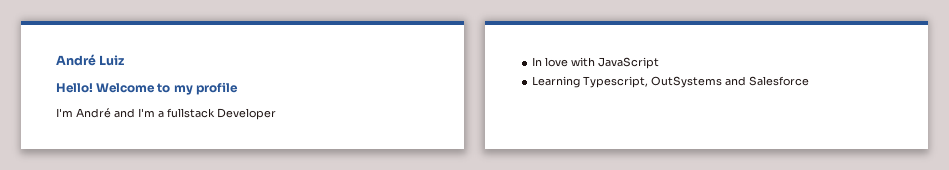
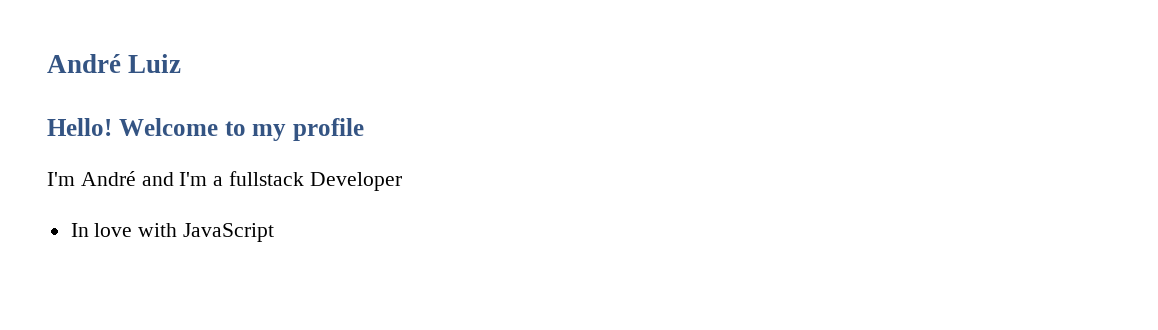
[532,76,810,88] // Learning Typescript, OutSystems and Salesforce -> (275, 232) none

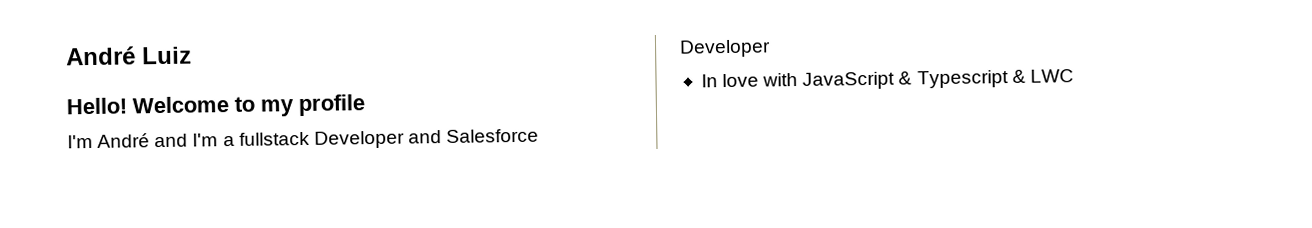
(402, 181) none -> [407,128,540,144] [679,39,771,58] and Salesforce Developer
(275, 232) none -> [898,69,1074,89] & Typescript & LWC

